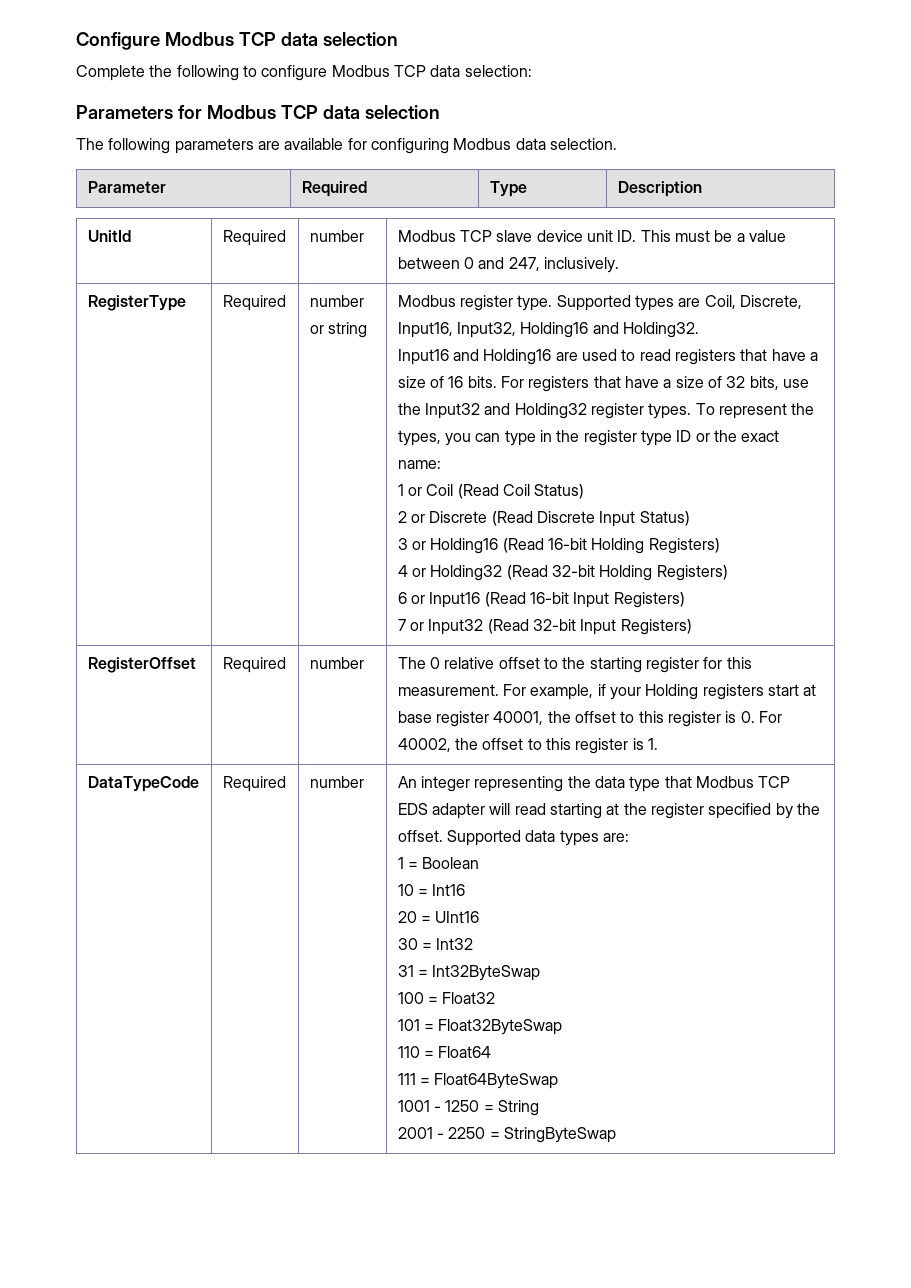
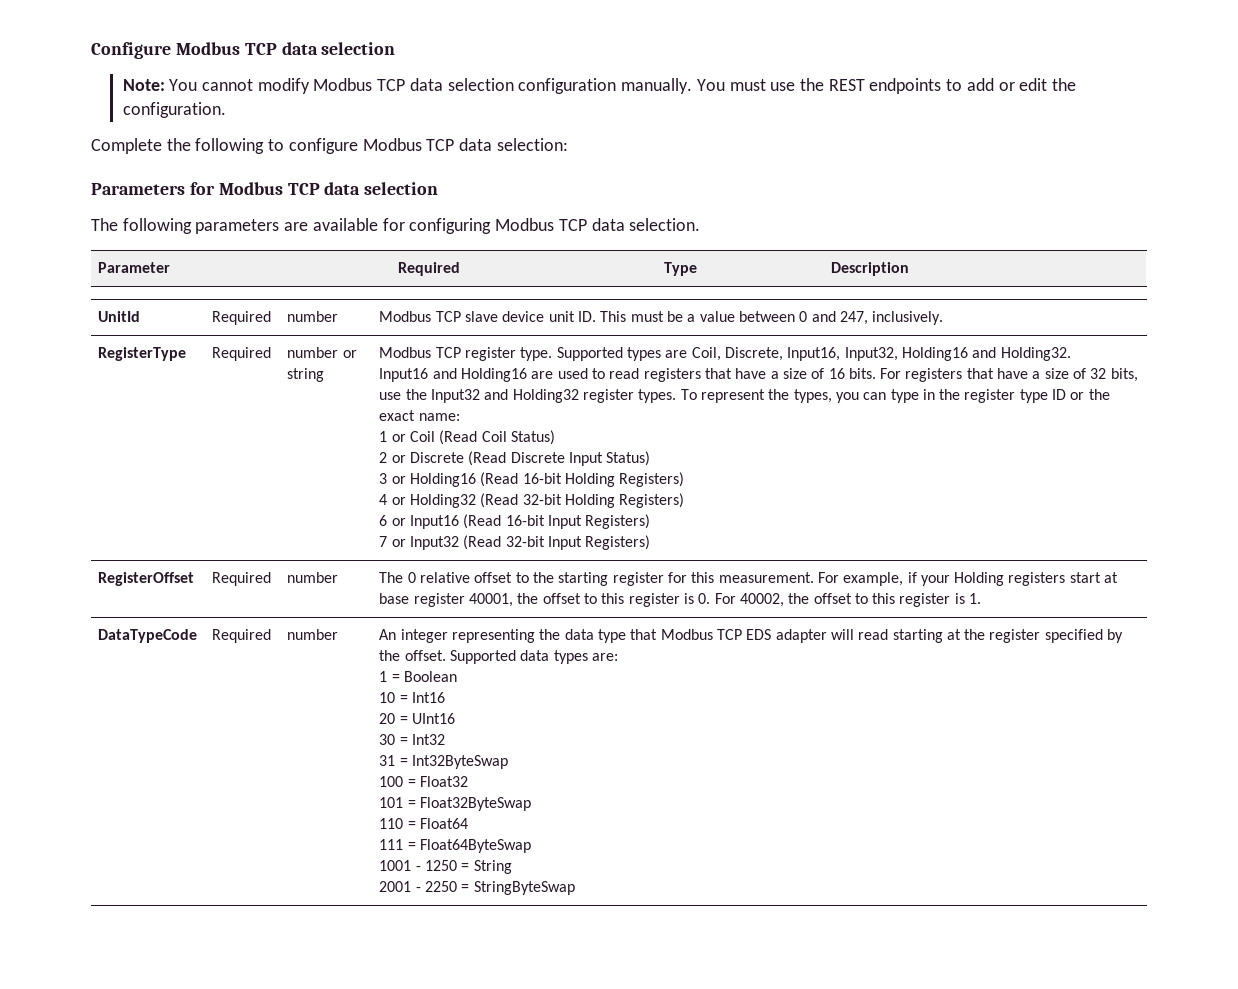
(398, 39) none -> [122,78,1077,94] [122,102,226,118] // Note: You cannot modify Modbus TCP data selection configuration manually. You must use the REST endpoints to add or edit the configuration.
(512, 144) none -> [558,219,587,231] TCP
(456, 301) none -> [435,347,461,358] TCP

